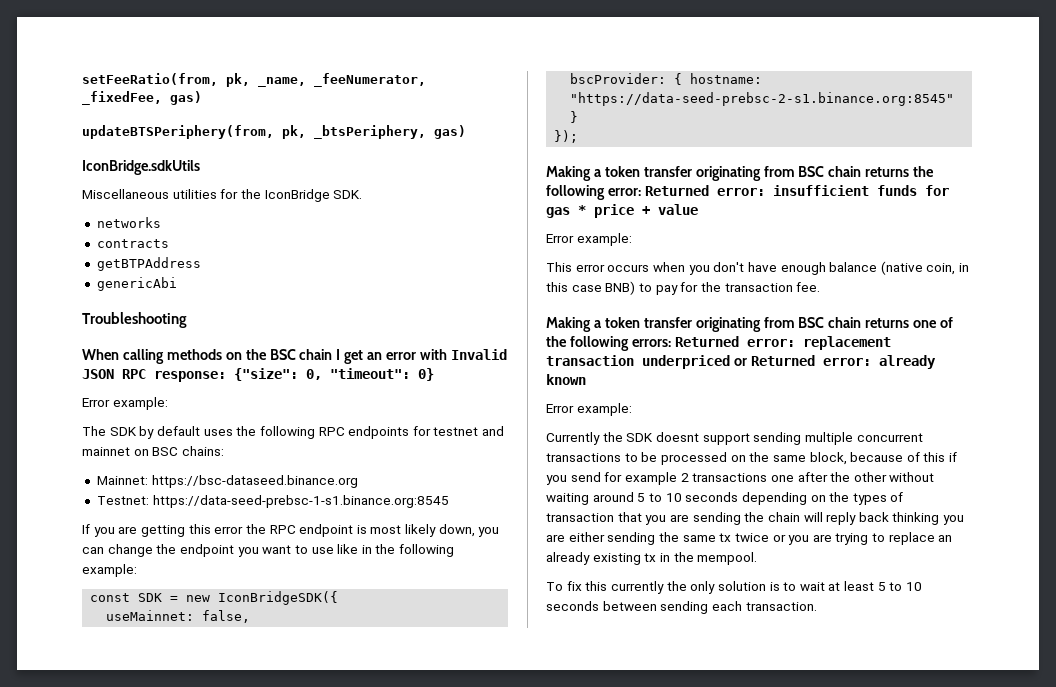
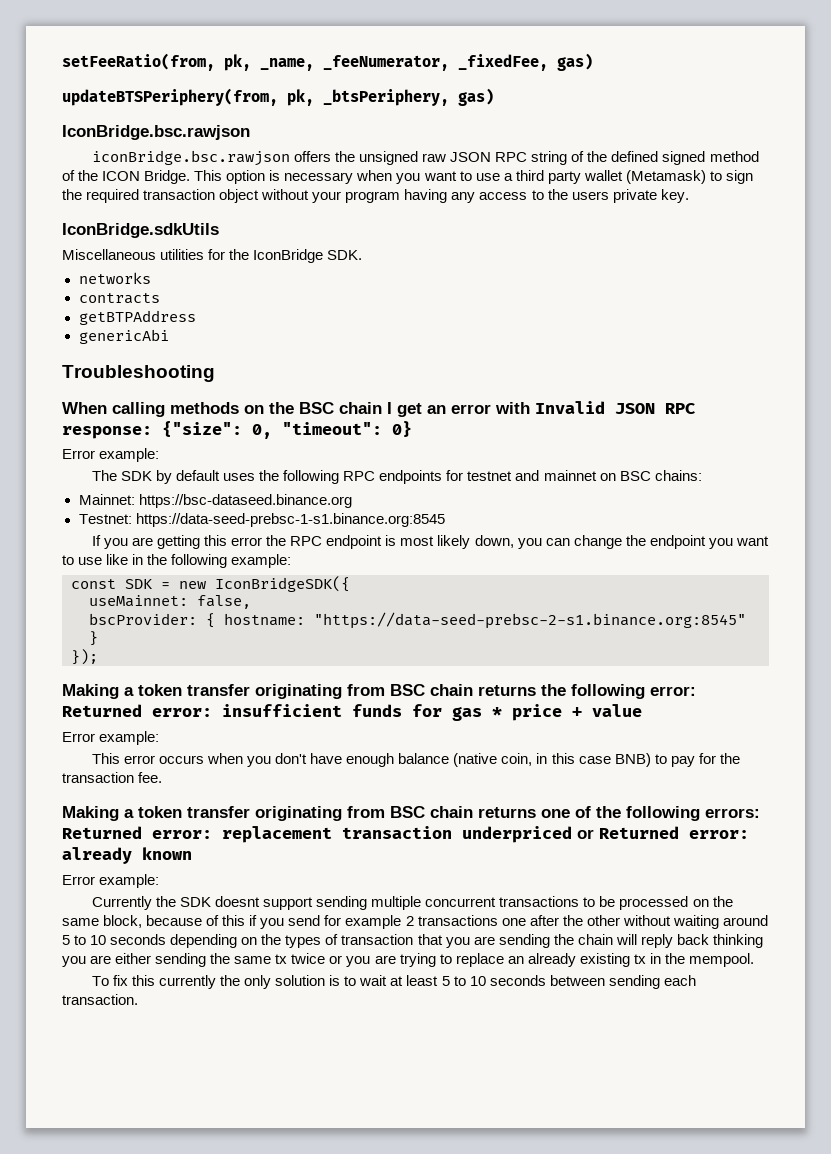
(466, 132) none -> [62,125,250,140] [91,150,759,166] [62,170,753,184] [62,189,689,203] // IconBridge.bsc.rawjson // iconBridge.bsc.rawjson offers the unsigned raw JSON RPC string of the defined signed method of the ICON Bridge. This option is necessary when you want to use a third party wallet (Metamask) to sign the required transaction object without your program having any access to the users private key.

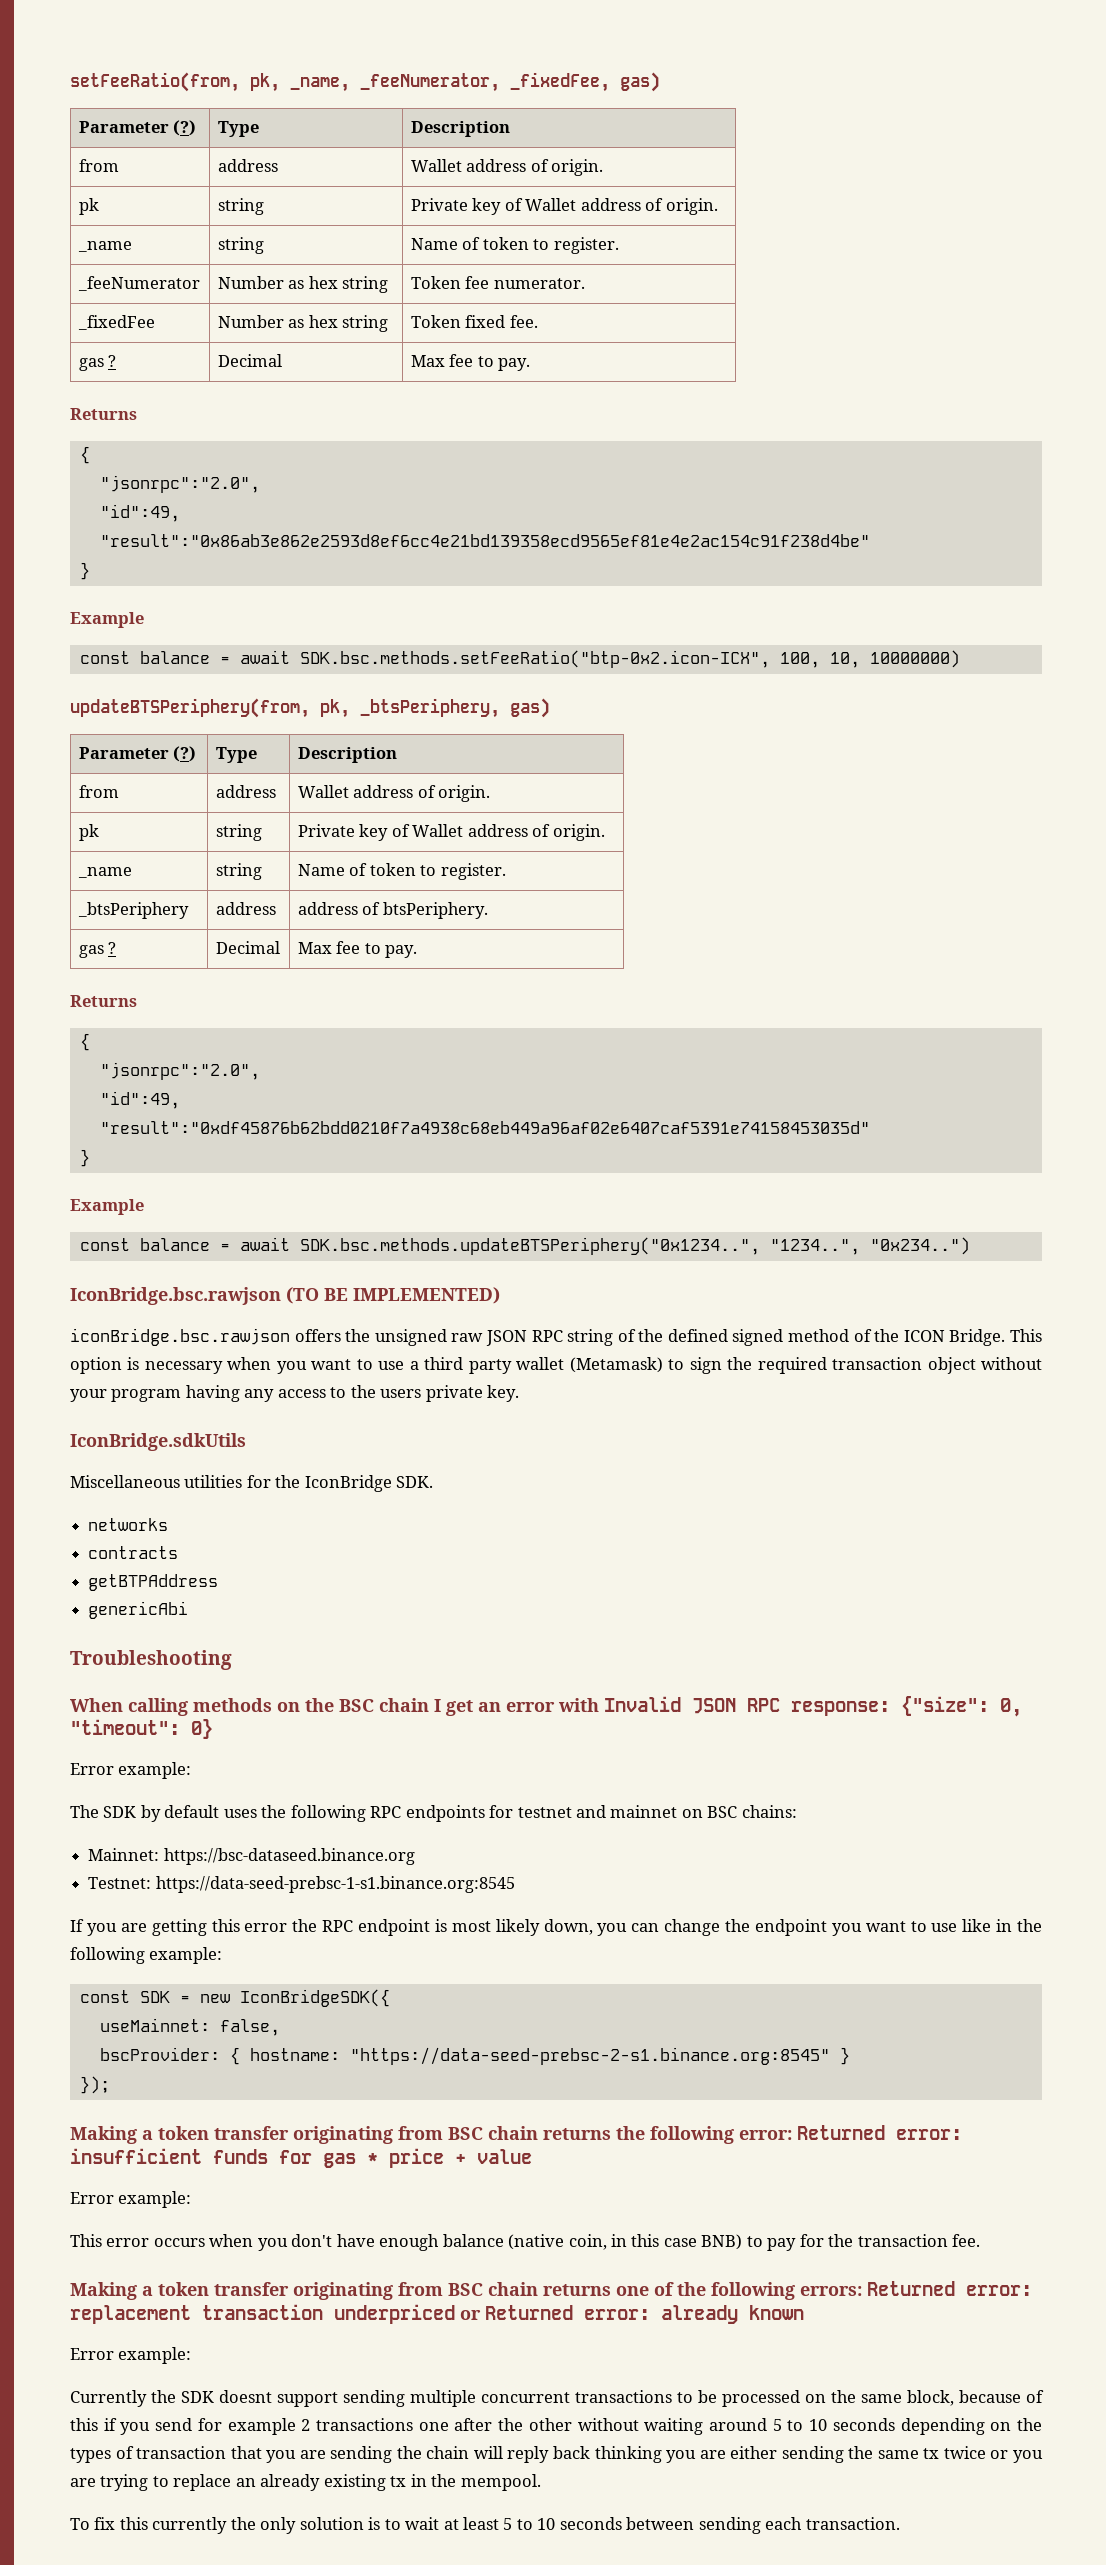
[62,88,494,106] [62,125,250,140] // updateBTSPeriphery(from, pk, _btsPeriphery, gas) // IconBridge.bsc.rawjson -> [78,120,197,136] [217,121,259,137] [410,121,510,137] [78,159,119,172] [217,159,278,172] [410,159,604,176] [78,198,99,215] [217,198,264,215] [410,198,718,215] [77,241,132,252] [217,237,264,254] [410,237,619,254] [77,276,200,291] [217,276,389,293] [410,276,585,289] [77,315,155,330] [217,315,389,332] [410,315,538,328] [78,355,117,371] [217,354,282,367] [410,354,531,371] [70,408,137,420] [79,446,90,464] [99,475,260,493] [99,504,180,522] [99,534,870,547] [79,562,90,580] [70,612,144,628] [79,650,960,668] [70,698,550,718] [78,746,197,762] [215,747,257,763] [297,747,397,763] [78,785,119,798] [215,785,276,798] [297,785,491,802] [78,824,99,841] [215,824,262,841] [297,824,605,841] [77,867,132,878] [215,863,262,880] [297,863,506,880] [77,902,189,919] [215,902,276,915] [297,902,488,919] [78,942,117,958] [215,941,280,954] [297,941,418,958] [70,995,137,1007] [79,1033,90,1051] [99,1062,260,1080] [99,1091,180,1109] [99,1121,870,1134] [79,1149,90,1167] [70,1199,144,1215] [79,1237,970,1255] [70,1287,500,1305] // Parameter (?) | Type | Description // from | address | Wallet address of origin. // pk | string | Private key of Wallet address of origin. // _name | string | Name of token to register. // _feeNumerator | Number as hex string | Token fee numerator. // _fixedFee | Number as hex string | Token fixed fee. // gas ? | Decimal | Max fee to pay. // Returns // { // "jsonrpc":"2.0", // "id":49, // "result":"0x86ab3e862e2593d8ef6cc4e21bd139358ecd9565ef81e4e2ac154c91f238d4be" // } // Example // const balance = await SDK.bsc.methods.setFeeRatio("btp-0x2.icon-ICX", 100, 10, 10000000) // updateBTSPeriphery(from, pk, _btsPeriphery, gas) // Parameter (?) | Type | Description // from | address | Wallet address of origin. // pk | string | Private key of Wallet address of origin. // _name | string | Name of token to register. // _btsPeriphery | address | address of btsPeriphery. // gas ? | Decimal | Max fee to pay. // Returns // { // "jsonrpc":"2.0", // "id":49, // "result":"0xdf45876b62bdd0210f7a4938c68eb449a96af02e6407caf5391e74158453035d" // } // Example // const balance = await SDK.bsc.methods.updateBTSPeriphery("0x1234..", "1234..", "0x234..") // IconBridge.bsc.rawjson (TO BE IMPLEMENTED)

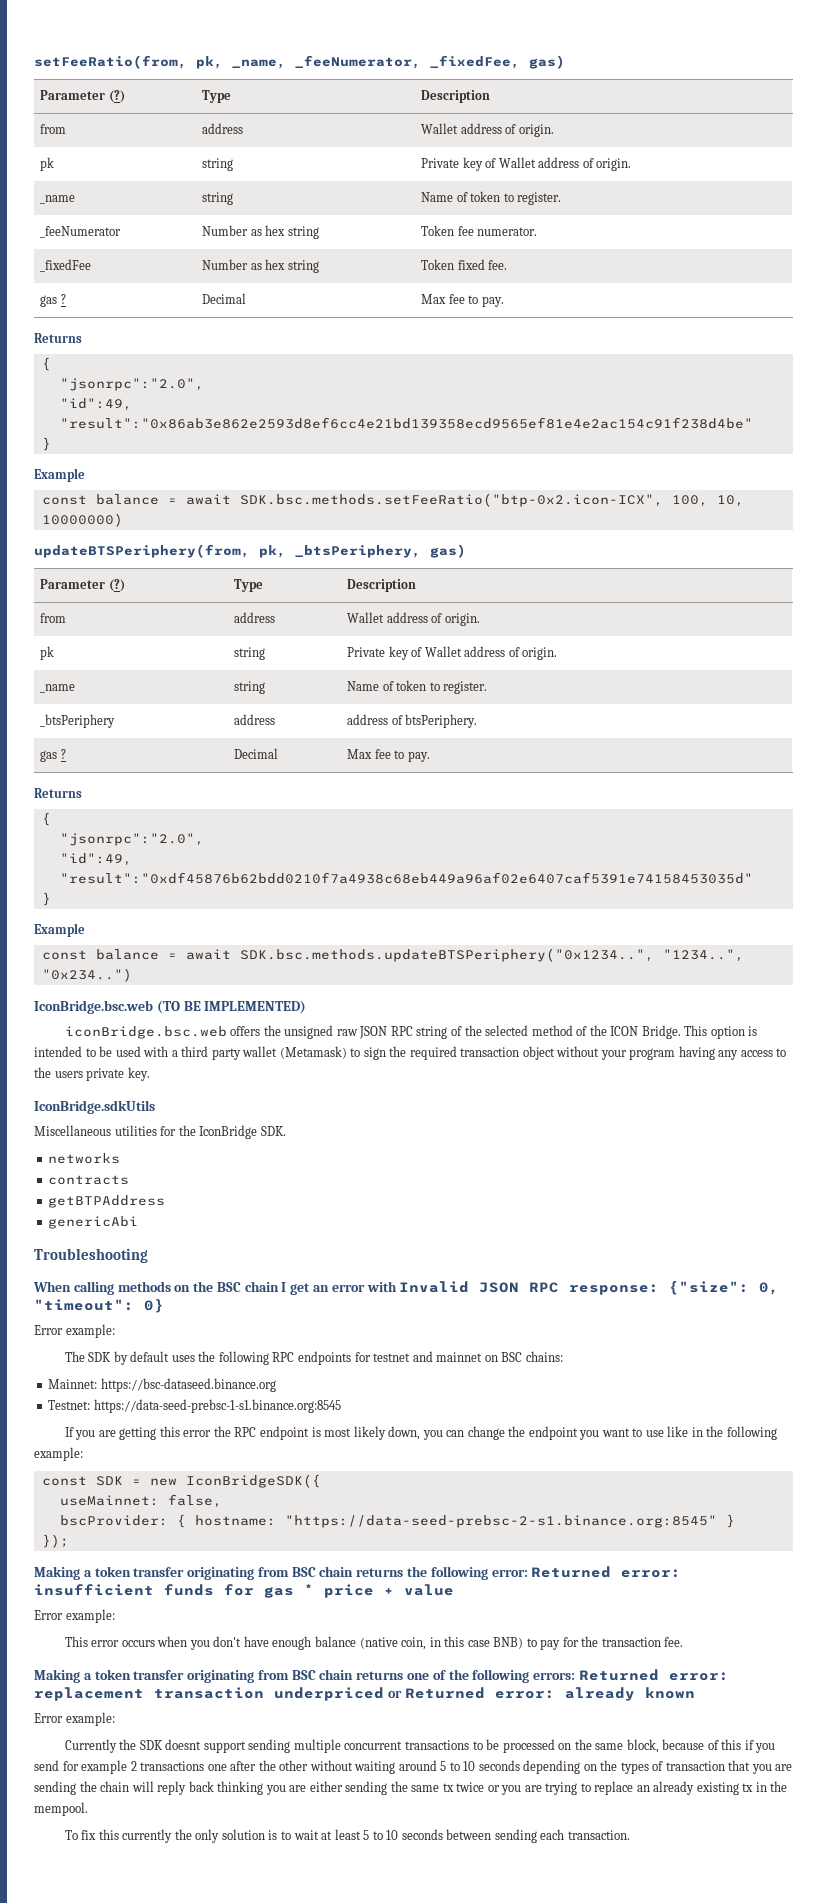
[70,1287,281,1305] IconBridge.bsc.rawjson -> [34,1000,153,1014] IconBridge.bsc.web
[70,1328,290,1346] iconBridge.bsc.rawjson -> [64,1026,227,1039] iconBridge.bsc.web
[667,1329,784,1346] defined signed -> [485,1025,529,1036] selected
[144,1357,405,1374] necessary when you want to use -> [34,1046,169,1057] intended to be used with

